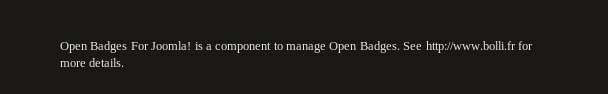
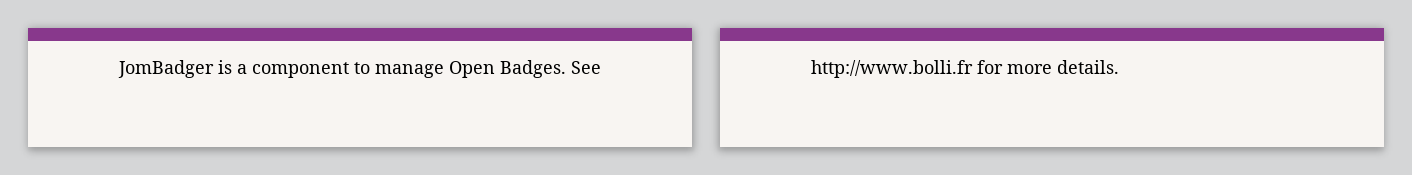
[60,41,192,53] Open Badges For Joomla! -> [118,60,214,78] JomBadger

